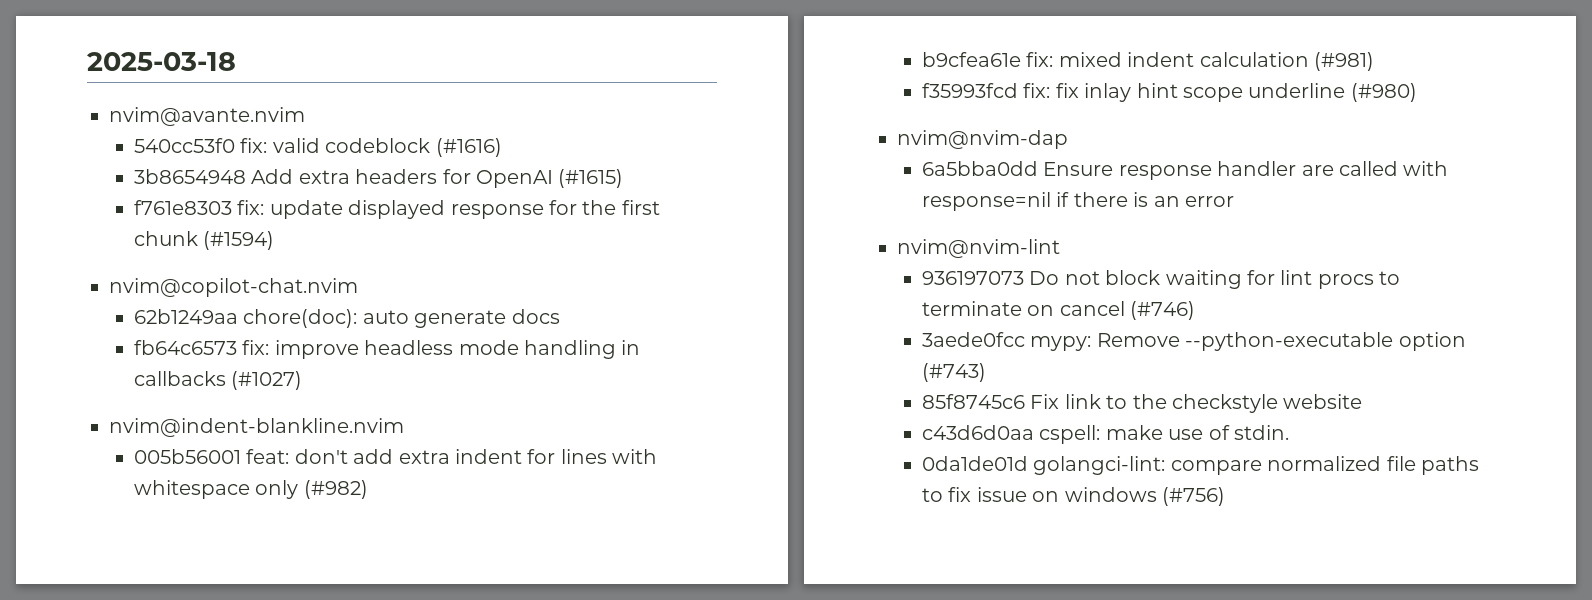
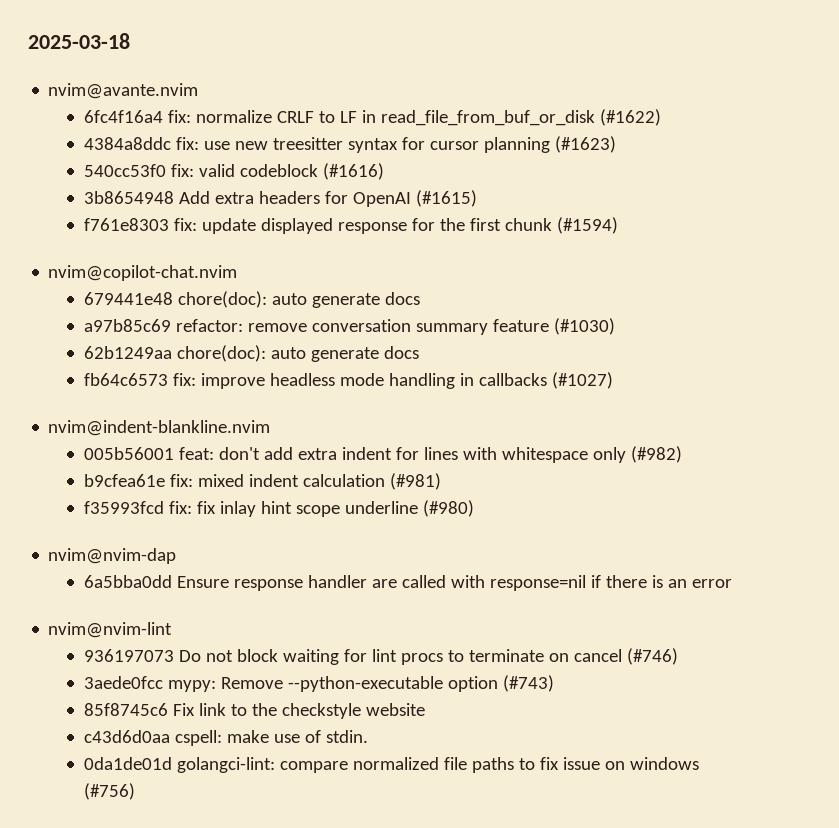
(305, 116) none -> [84,109,661,126] [84,136,616,153] // 6fc4f16a4 fix: normalize CRLF to LF in read_file_from_buf_or_disk (#1622) // 4384a8ddc fix: use new treesitter syntax for cursor planning (#1623)
(358, 287) none -> [84,291,420,308] [84,318,615,335] // 679441e48 chore(doc): auto generate docs // a97b85c69 refactor: remove conversation summary feature (#1030)

